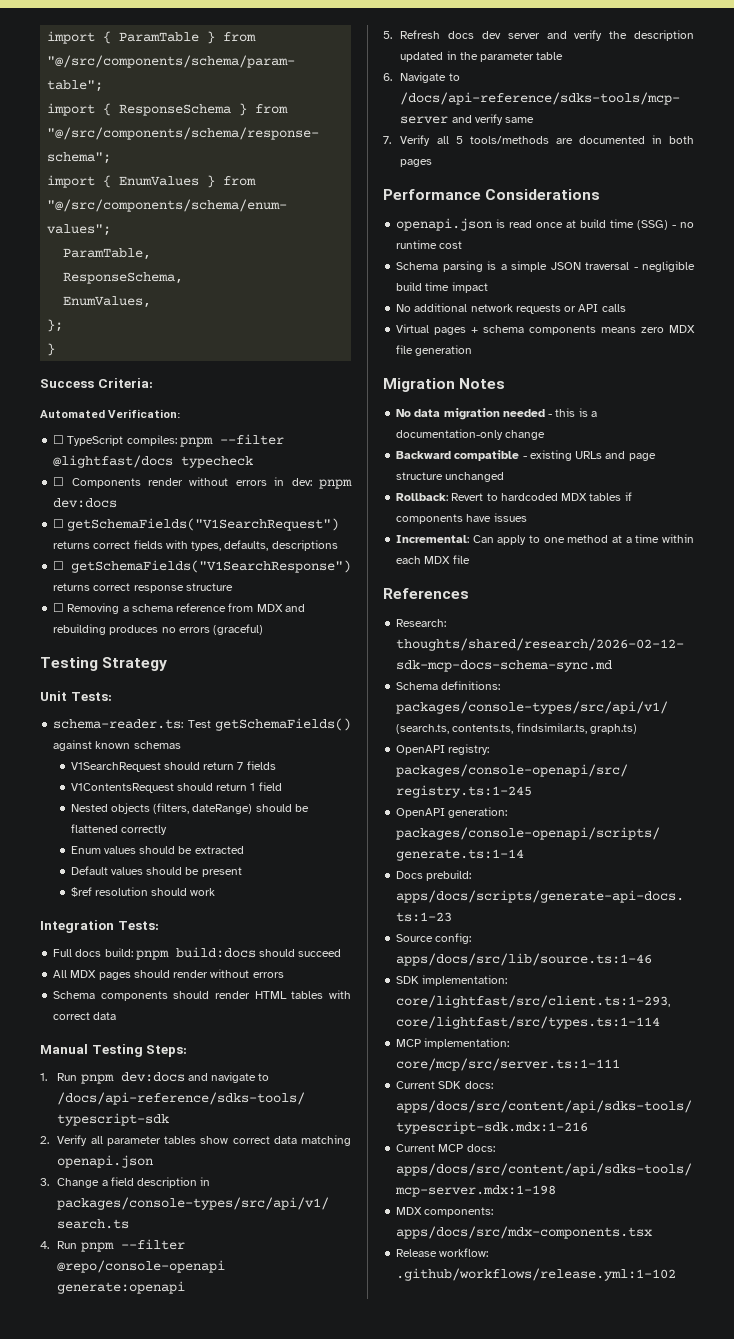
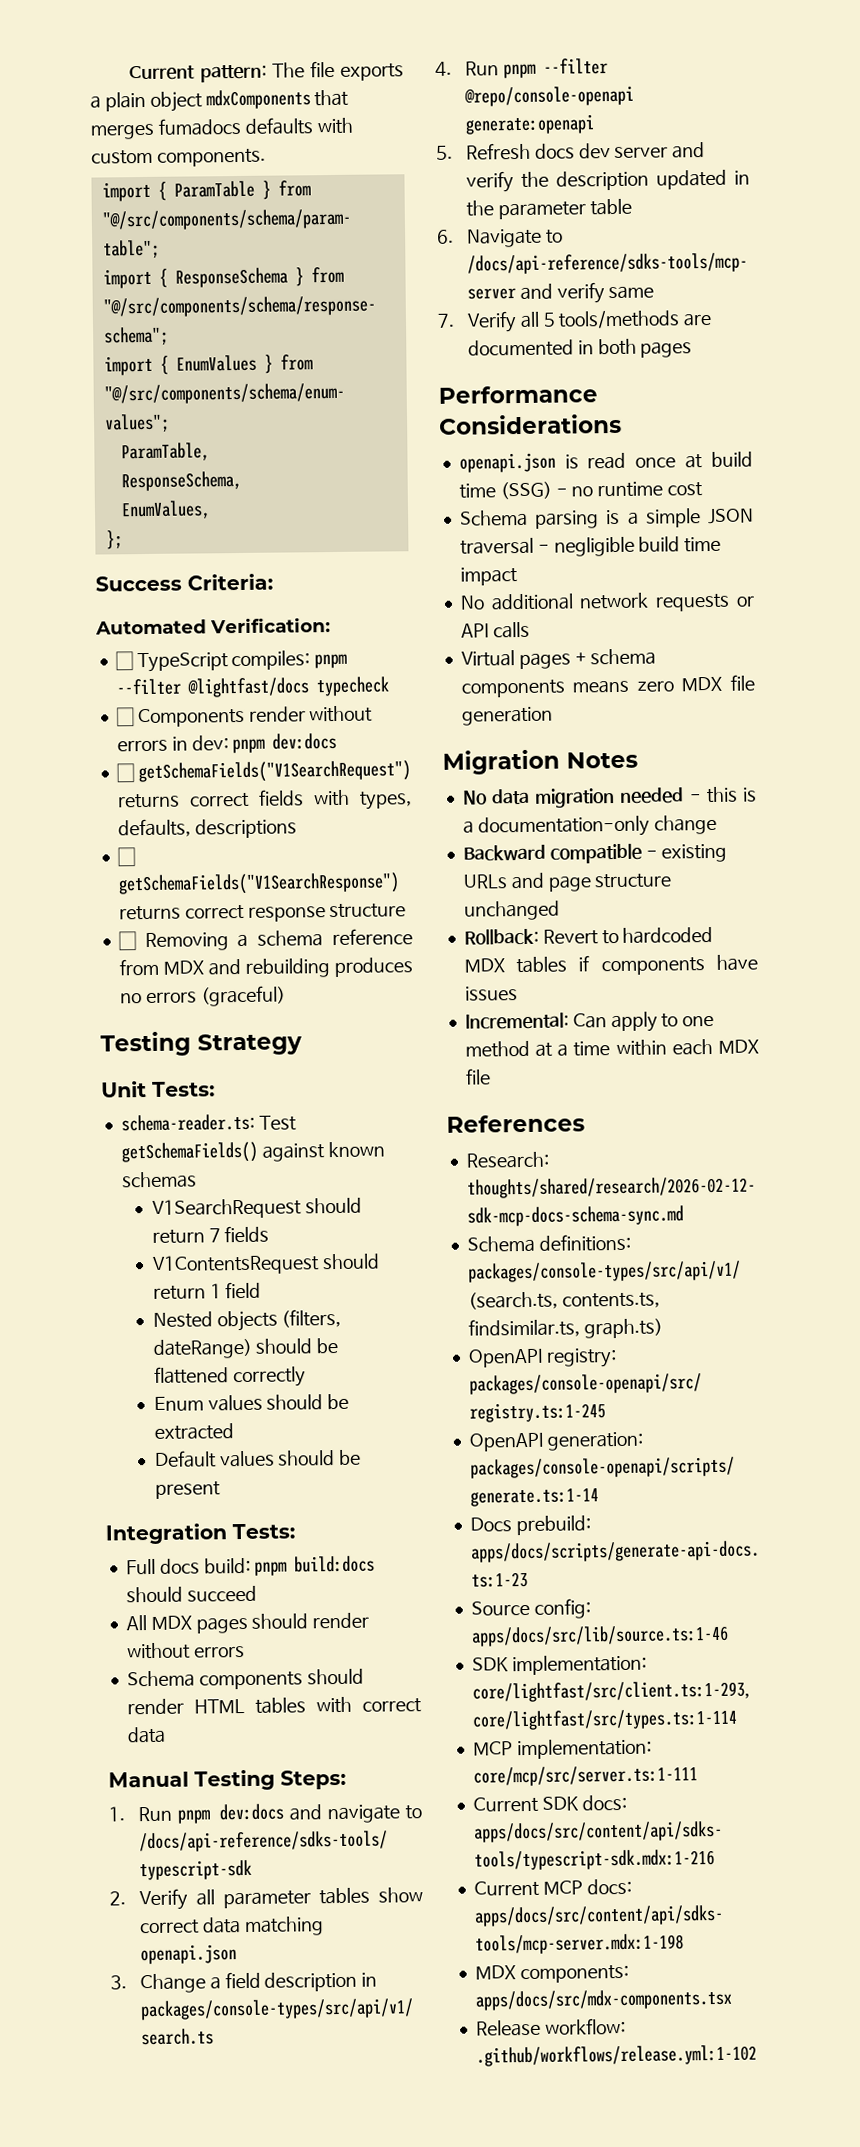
(47, 37) none -> [129,60,405,83] [90,89,350,112] [90,117,353,140] [91,148,266,167] Current pattern: The file exports a plain object mdxComponents that merges fumadocs defaults with custom components. //
[47,343,56,356] // } -> (123, 540) none
[70,887,216,897] // $ref resolution should work -> (221, 1490) none

